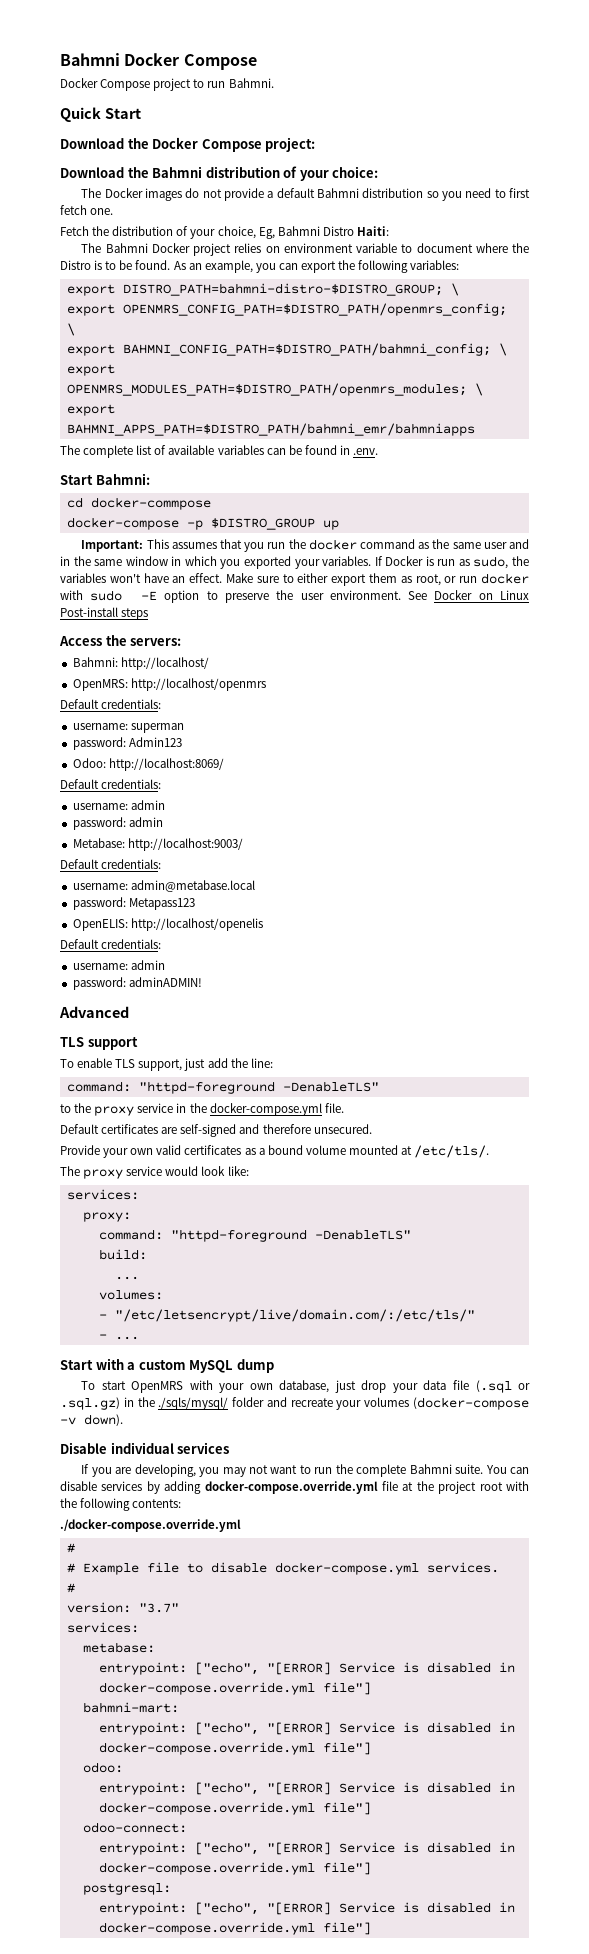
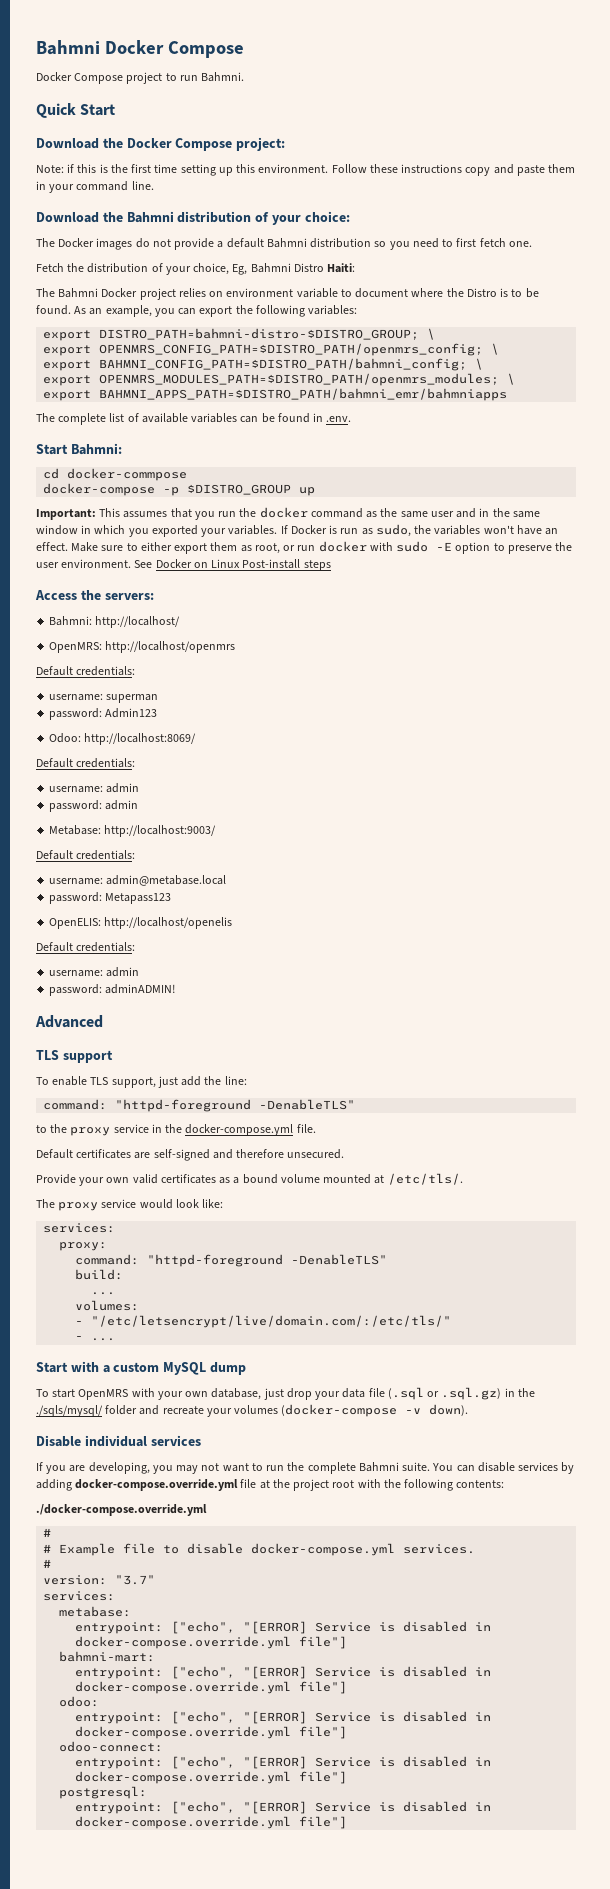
(316, 144) none -> [36,164,576,176] [36,181,154,193] // Note: if this is the first time setting up this environment. Follow these instructions copy and paste them in your command line.

